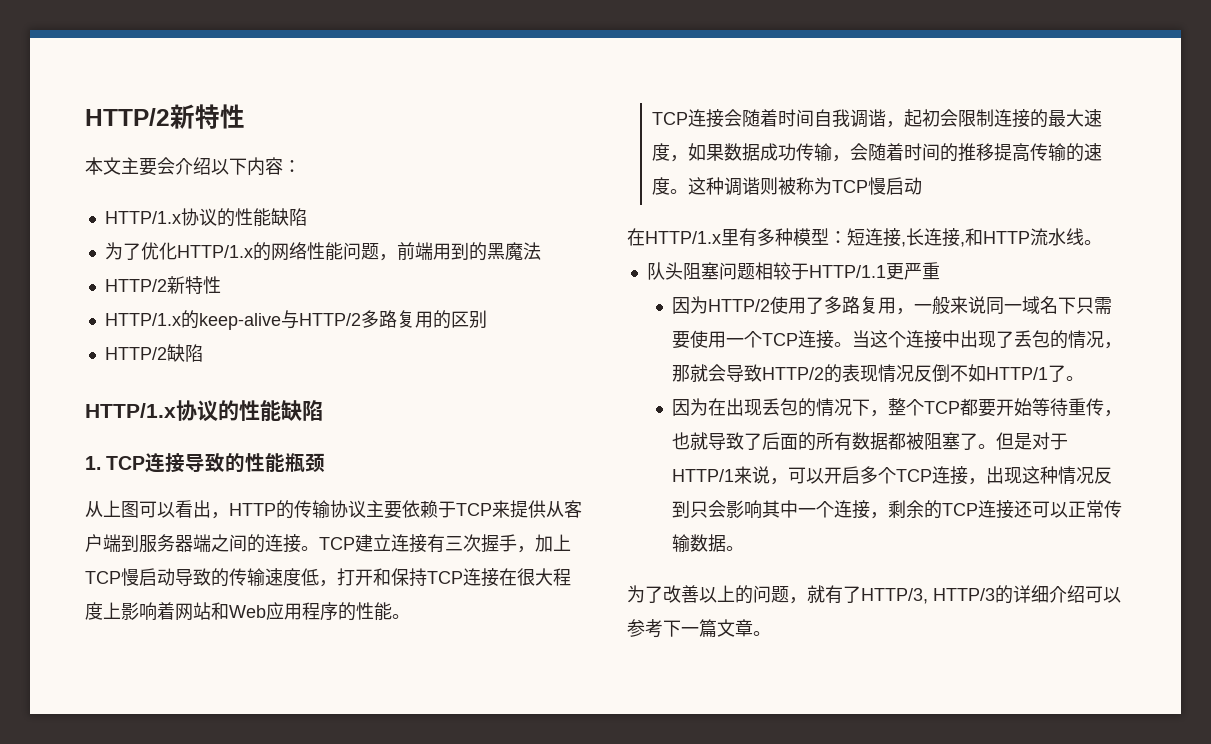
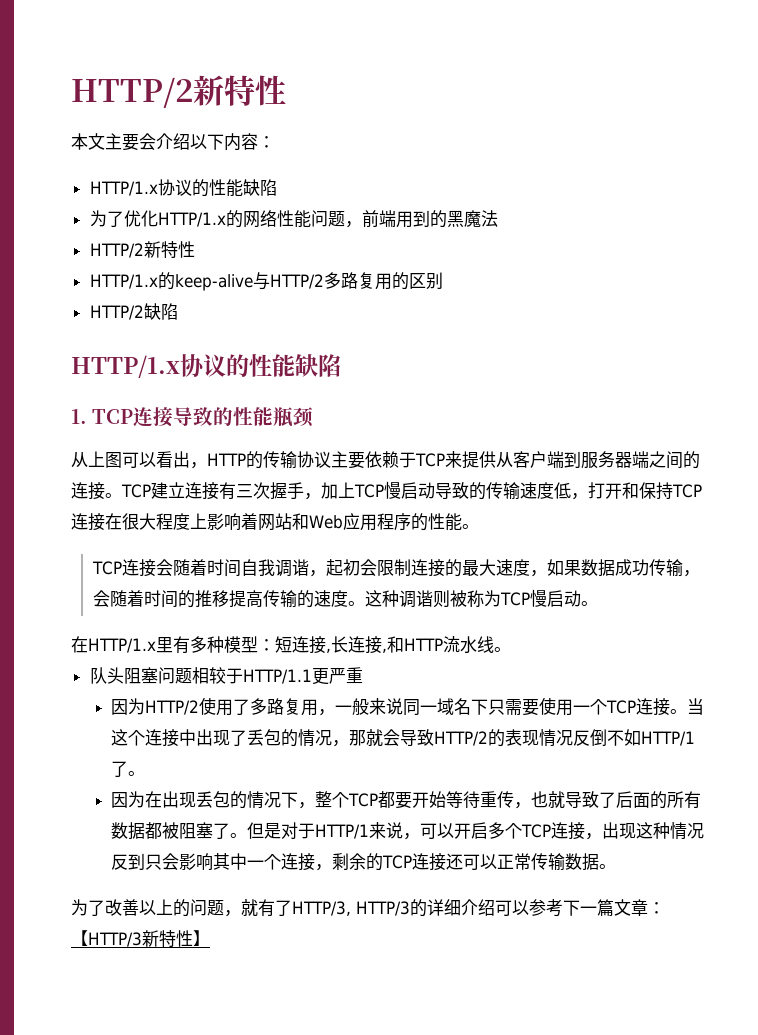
(923, 186) none -> [580,601,598,606] 。
[753,631,771,636] 。 -> [648,902,665,914] [71,930,210,947] ：【HTTP/3新特性】

